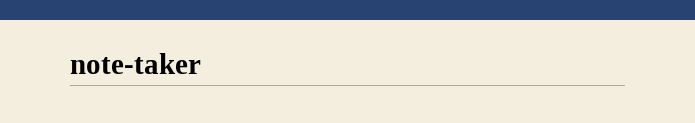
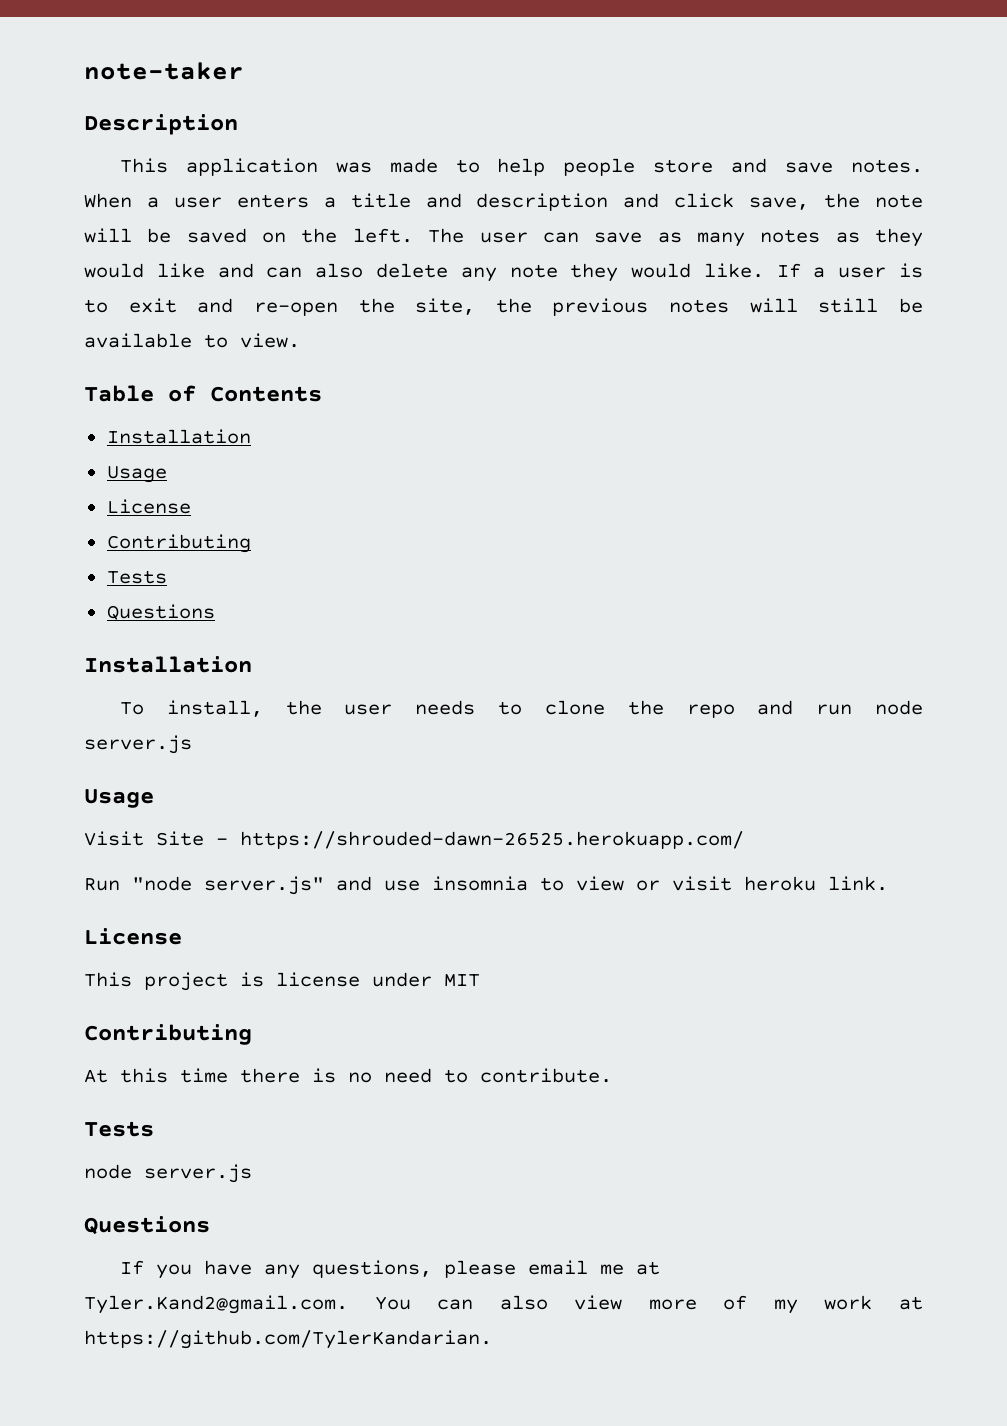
(201, 63) none -> [84,114,238,135] [119,158,924,176] [84,193,923,211] [84,228,923,247] [84,263,924,282] [84,298,923,316] [84,333,300,348] [84,385,322,402] [106,429,251,444] [106,466,167,483] [106,499,191,514] [106,534,251,553] [106,570,167,584] [106,604,215,620] [84,656,252,673] [119,700,923,718] [84,735,192,754] [84,789,154,808] [84,831,744,849] [84,876,888,895] [84,928,182,945] [84,972,480,991] [84,1024,252,1045] [84,1068,612,1083] [84,1121,154,1137] [84,1164,252,1183] [84,1216,210,1235] [119,1260,660,1279] [84,1295,923,1314] [84,1330,492,1349] // Description // This application was made to help people store and save notes. When a user enters a title and description and click save, the note will be saved on the left. The user can save as many notes as they would like and can also delete any note they would like. If a user is to exit and re-open the site, the previous notes will still be available to view. // Table of Contents // Installation // Usage // License // Contributing // Tests // Questions // Installation // To install, the user needs to clone the repo and run node server.js // Usage // Visit Site - https://shrouded-dawn-26525.herokuapp.com/ // Run "node server.js" and use insomnia to view or visit heroku link. // License // This project is license under MIT // Contributing // At this time there is no need to contribute. // Tests // node server.js // Questions // If you have any questions, please email me at Tyler.Kand2@gmail.com. You can also view more of my work at https://github.com/TylerKandarian.

